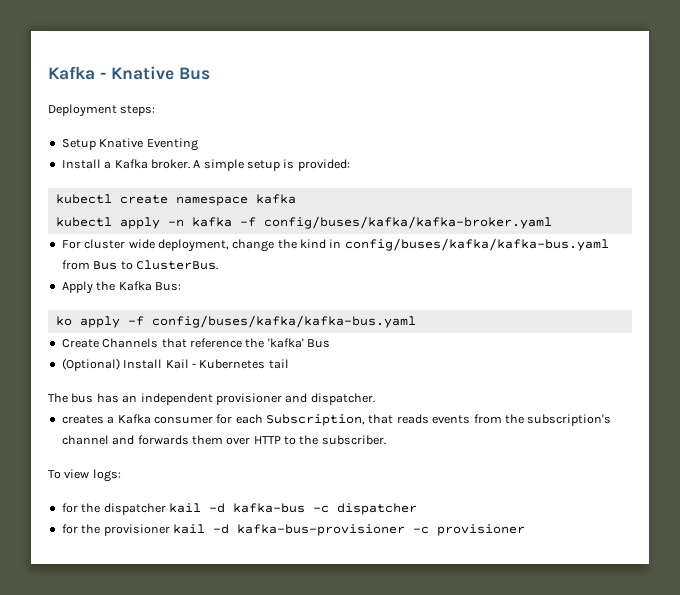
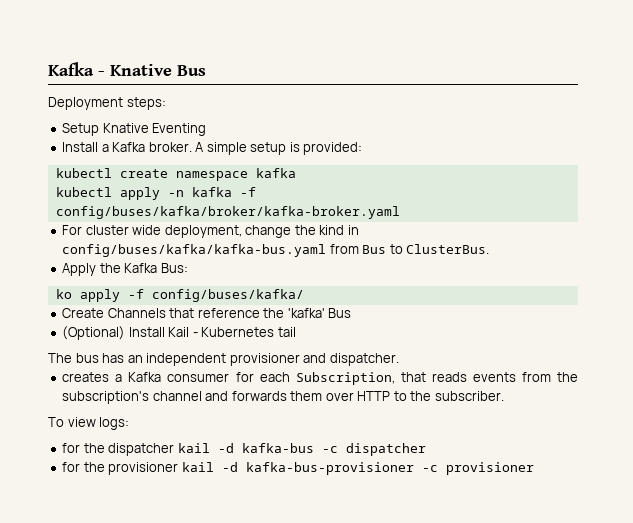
[263,216,552,229] config/buses/kafka/kafka-broker.yaml -> [55,206,400,219] config/buses/kafka/broker/kafka-broker.yaml
[151,315,416,328] config/buses/kafka/kafka-bus.yaml -> [151,289,304,302] config/buses/kafka/

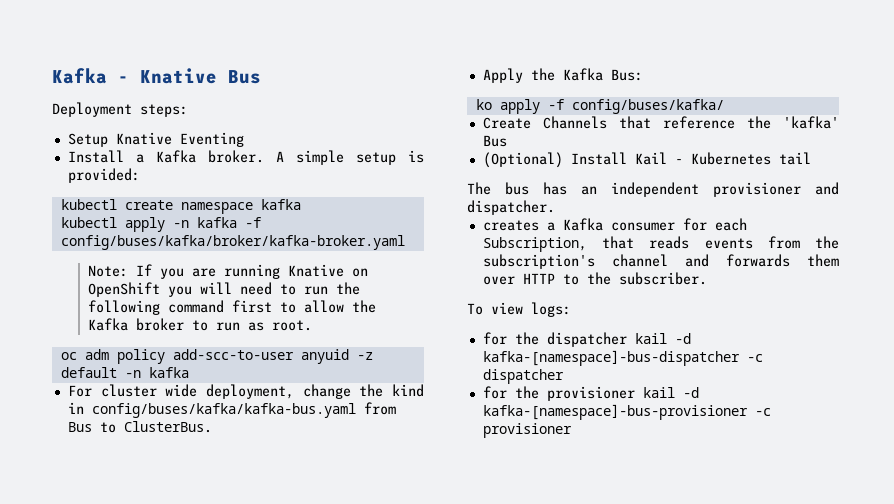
(400, 212) none -> [88,264,369,279] [88,282,361,297] [88,300,377,315] [88,318,313,331] [60,349,373,364] [60,367,189,378] // Note: If you are running Knative on OpenShift you will need to run the following command first to allow the Kafka broker to run as root. // oc adm policy add-scc-to-user anyuid -z default -n kafka
[241,443,314,453] kafka-bus -> [482,350,740,366] kafka-[namespace]-bus-dispatcher
[245,462,414,475] kafka-bus-provisioner -> [482,404,748,420] kafka-[namespace]-bus-provisioner

